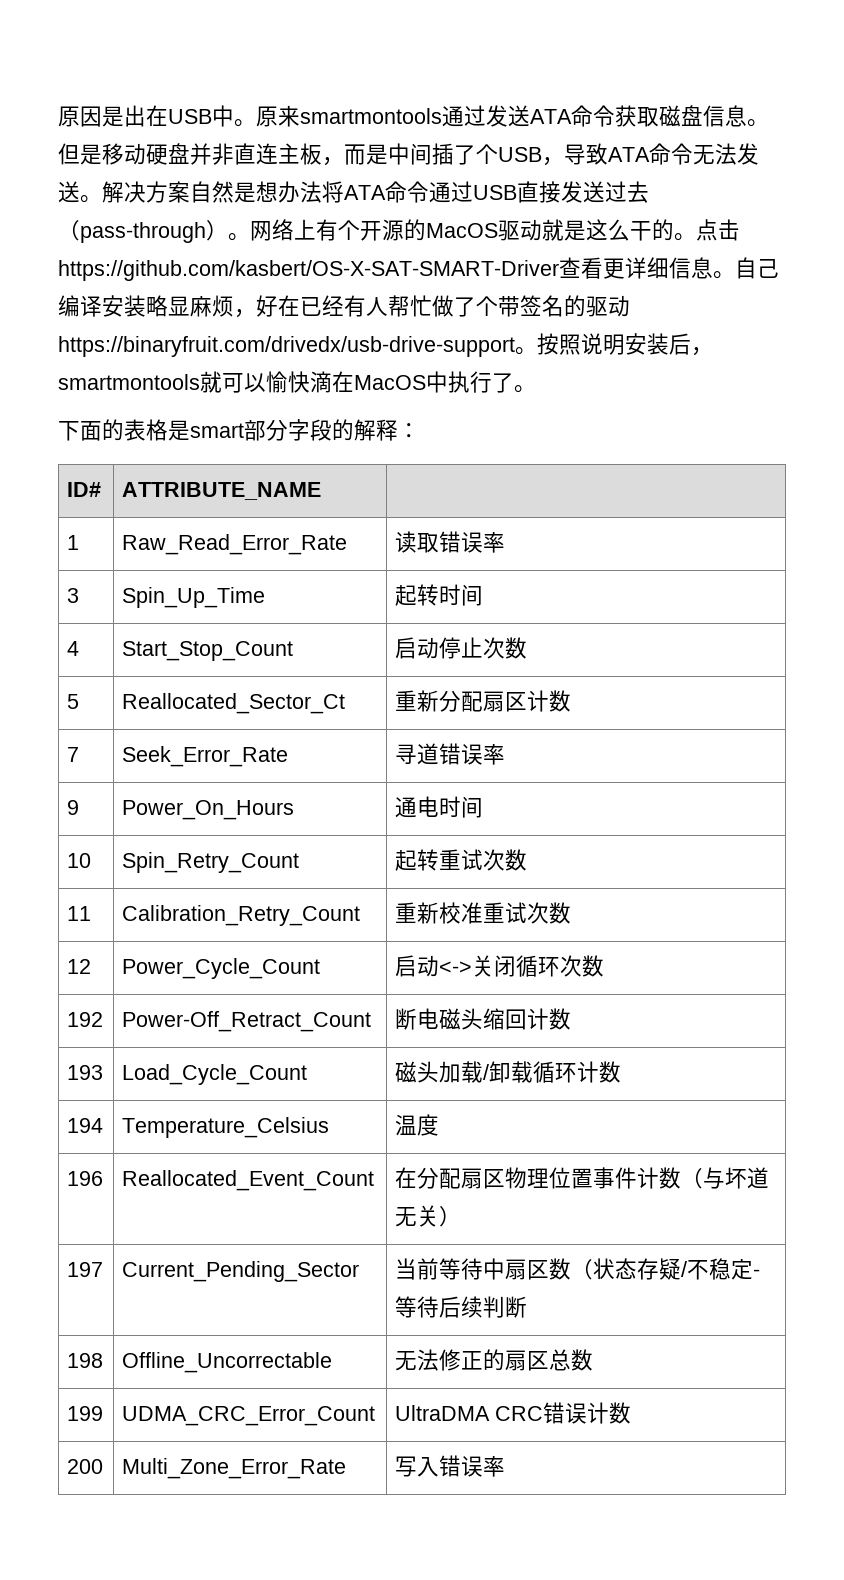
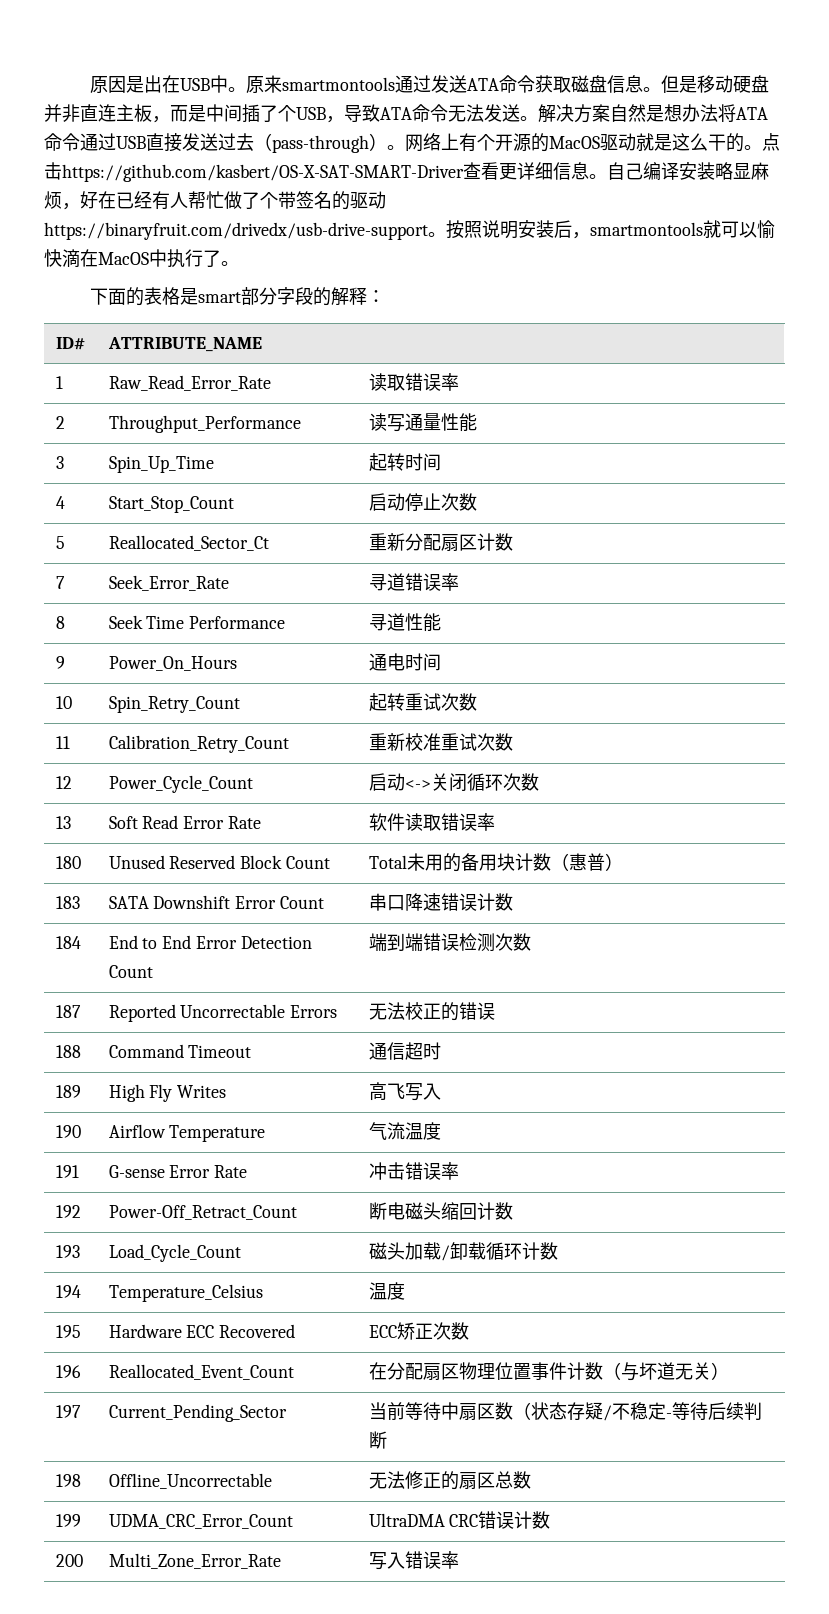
(506, 542) none -> [55,416,65,429] [108,415,301,433] [368,413,477,432] // 2 | Throughput_Performance | 读写通量性能
(506, 754) none -> [55,616,65,629] [108,615,286,629] [368,613,441,632] // 8 | Seek Time Performance | 寻道性能
(605, 966) none -> [55,816,71,829] [108,815,262,829] [368,813,495,831] [55,856,81,869] [108,855,331,869] [368,853,623,872] [55,896,80,909] [108,895,325,909] [368,893,513,911] [55,936,81,949] [108,935,313,949] [108,965,153,978] [368,933,531,952] [55,1005,81,1018] [108,1004,338,1022] [368,1002,495,1021] [55,1045,81,1058] [108,1044,252,1058] [368,1042,441,1060] [55,1085,81,1098] [108,1084,227,1102] [368,1082,441,1101] [55,1125,81,1138] [108,1124,266,1142] [368,1122,441,1140] [55,1165,79,1178] [108,1165,248,1178] [368,1162,459,1180] // 13 | Soft Read Error Rate | 软件读取错误率 // 180 | Unused Reserved Block Count | Total未用的备用块计数（惠普） // 183 | SATA Downshift Error Count | 串口降速错误计数 // 184 | End to End Error Detection Count | 端到端错误检测次数 // 187 | Reported Uncorrectable Errors | 无法校正的错误 // 188 | Command Timeout | 通信超时 // 189 | High Fly Writes | 高飞写入 // 190 | Airflow Temperature | 气流温度 // 191 | G-sense Error Rate | 冲击错误率
(440, 1125) none -> [55,1325,81,1338] [108,1324,296,1338] [368,1322,469,1340] // 195 | Hardware ECC Recovered | ECC矫正次数

